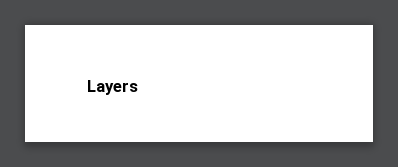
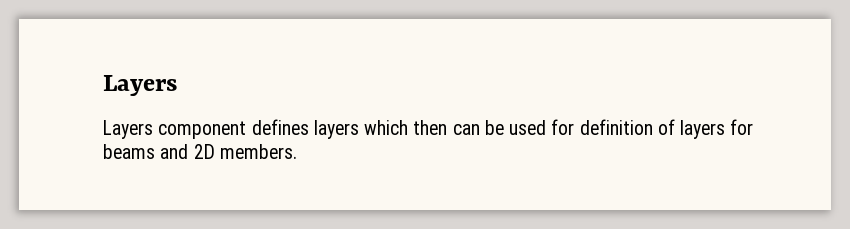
[87,80,138,95] Layers -> [103,75,177,96] [103,119,754,139] [103,144,297,159] Layers // Layers component defines layers which then can be used for definition of layers for beams and 2D members.

